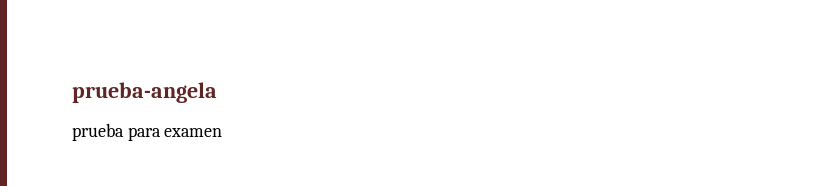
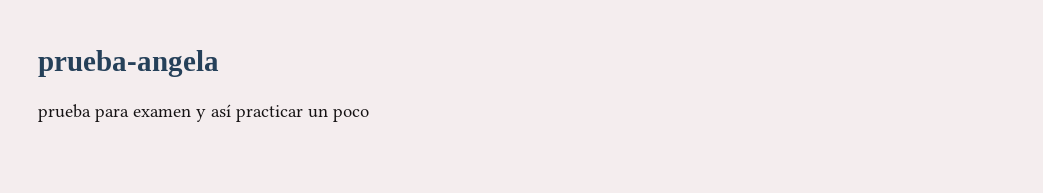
(223, 132) none -> [196,104,369,122] y así practicar un poco

